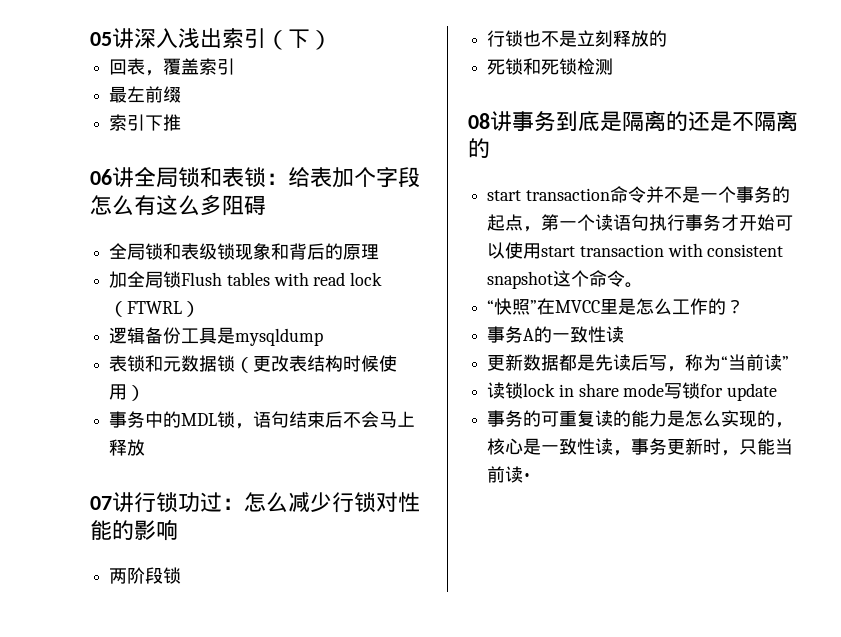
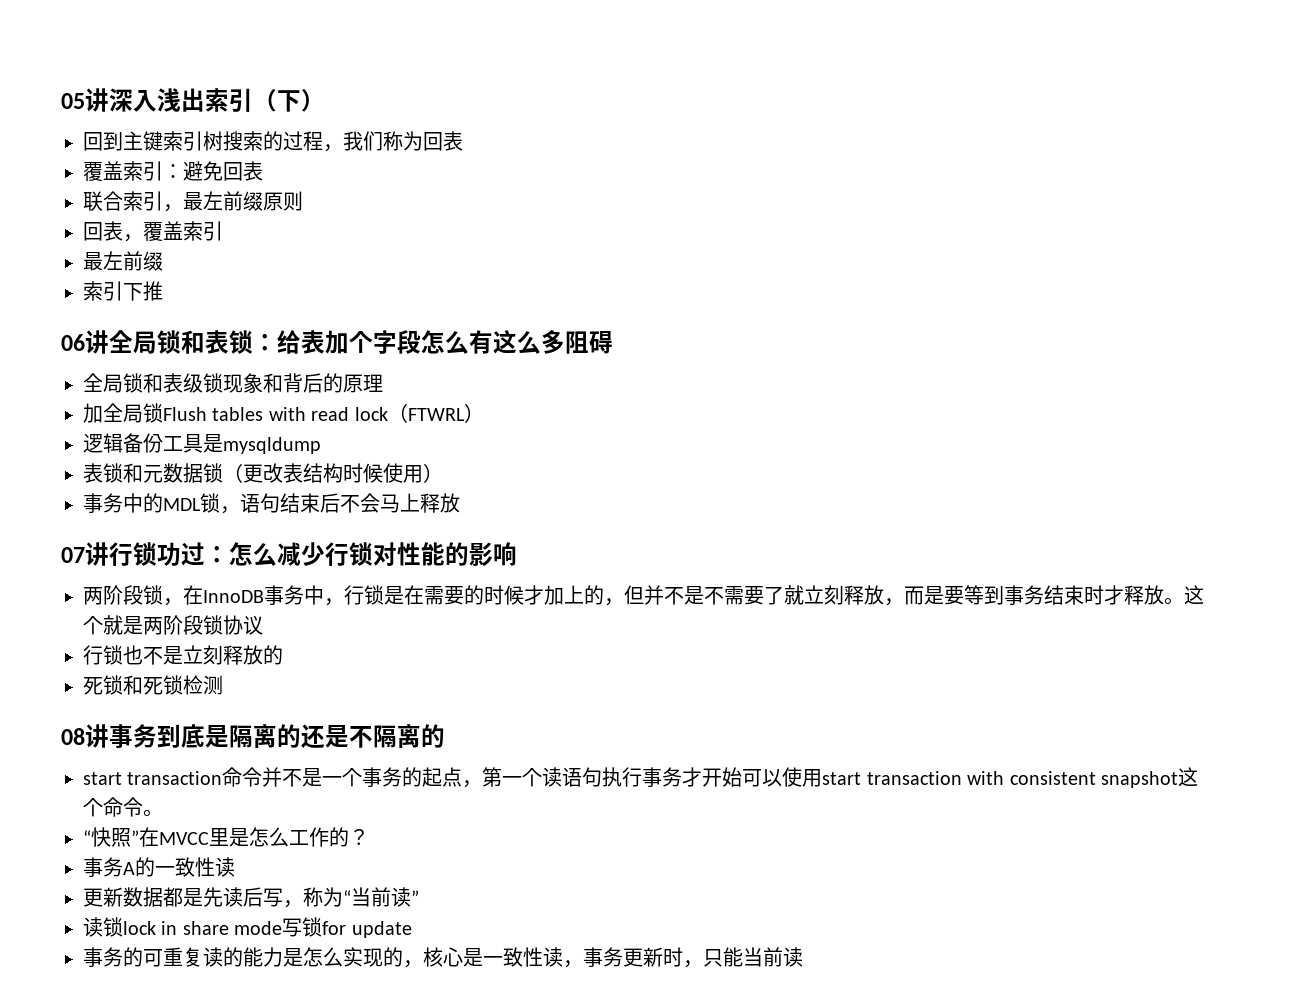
(332, 40) none -> [83,131,463,152] [83,161,263,181] [83,191,303,212] // 回到主键索引树搜索的过程，我们称为回表 // 覆盖索引：避免回表 // 联合索引，最左前缀原则
(182, 575) none -> [163,585,1204,606] [83,615,263,635] ，在InnoDB事务中，行锁是在需要的时候才加上的，但并不是不需要了就立刻释放，而是要等到事务结束时才释放。这个就是两阶段锁协议
[523,473,532,481] • -> (803, 957) none

